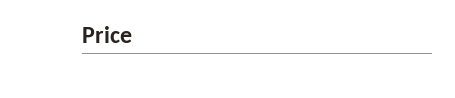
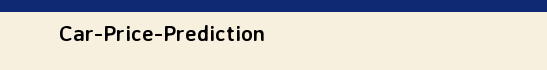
[82,26,132,43] Price -> [59,25,265,41] Car-Price-Prediction

